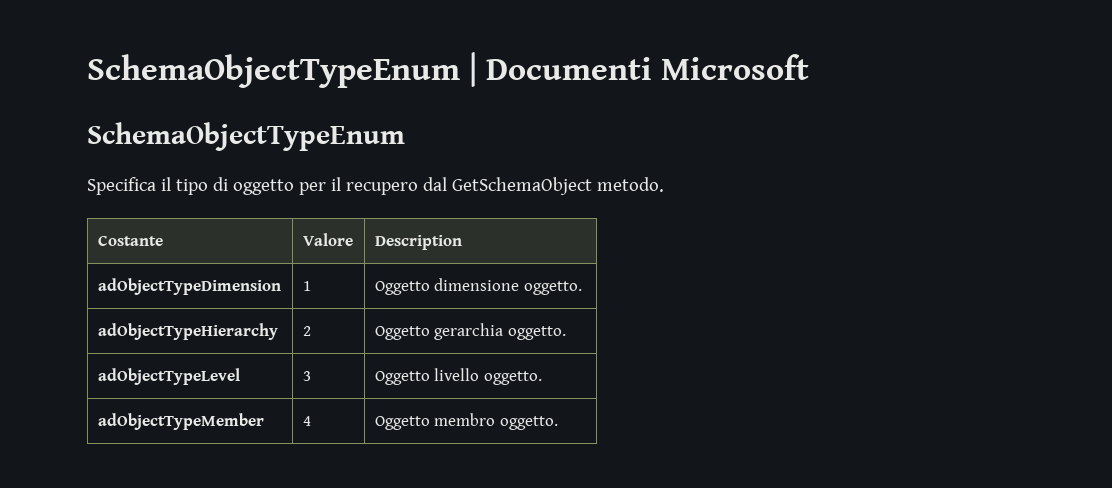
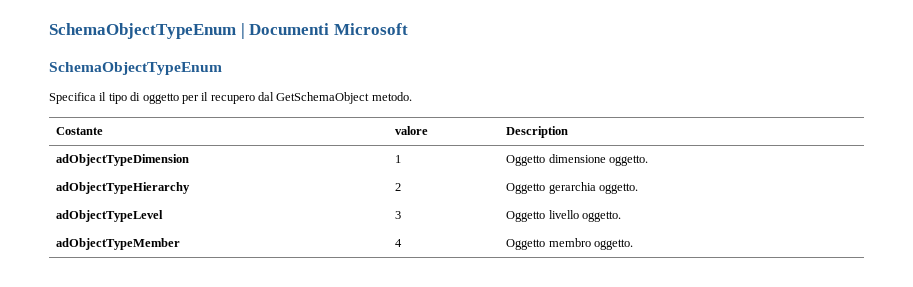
[302,233,353,246] Valore -> [395,126,429,135] valore

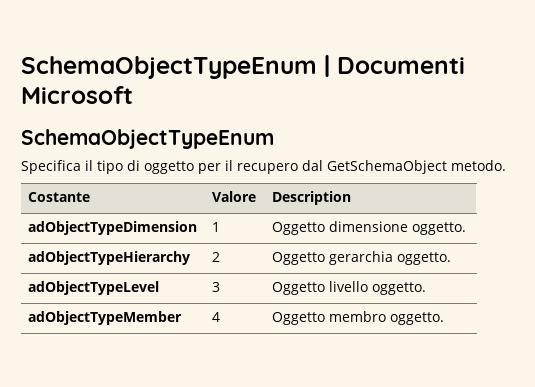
[395,126,429,135] valore -> [212,191,257,202] Valore

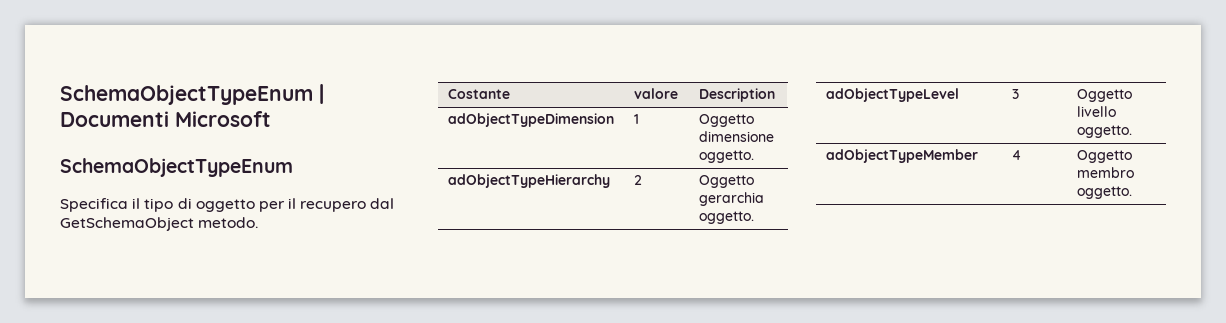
[212,191,257,202] Valore -> [633,88,678,99] valore

